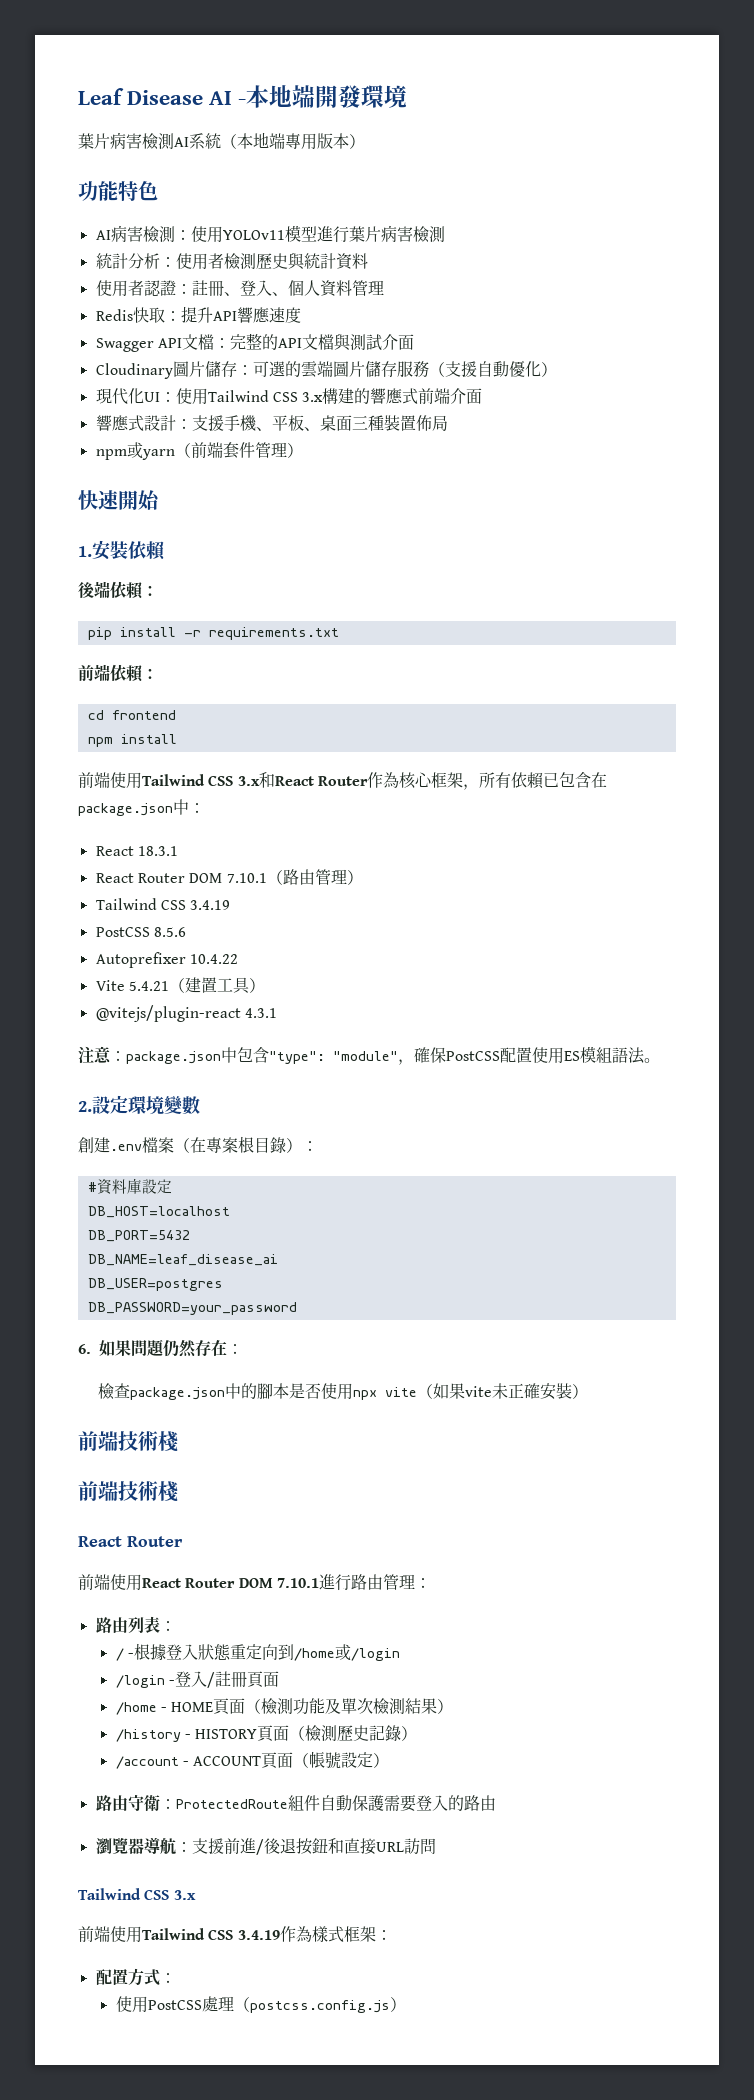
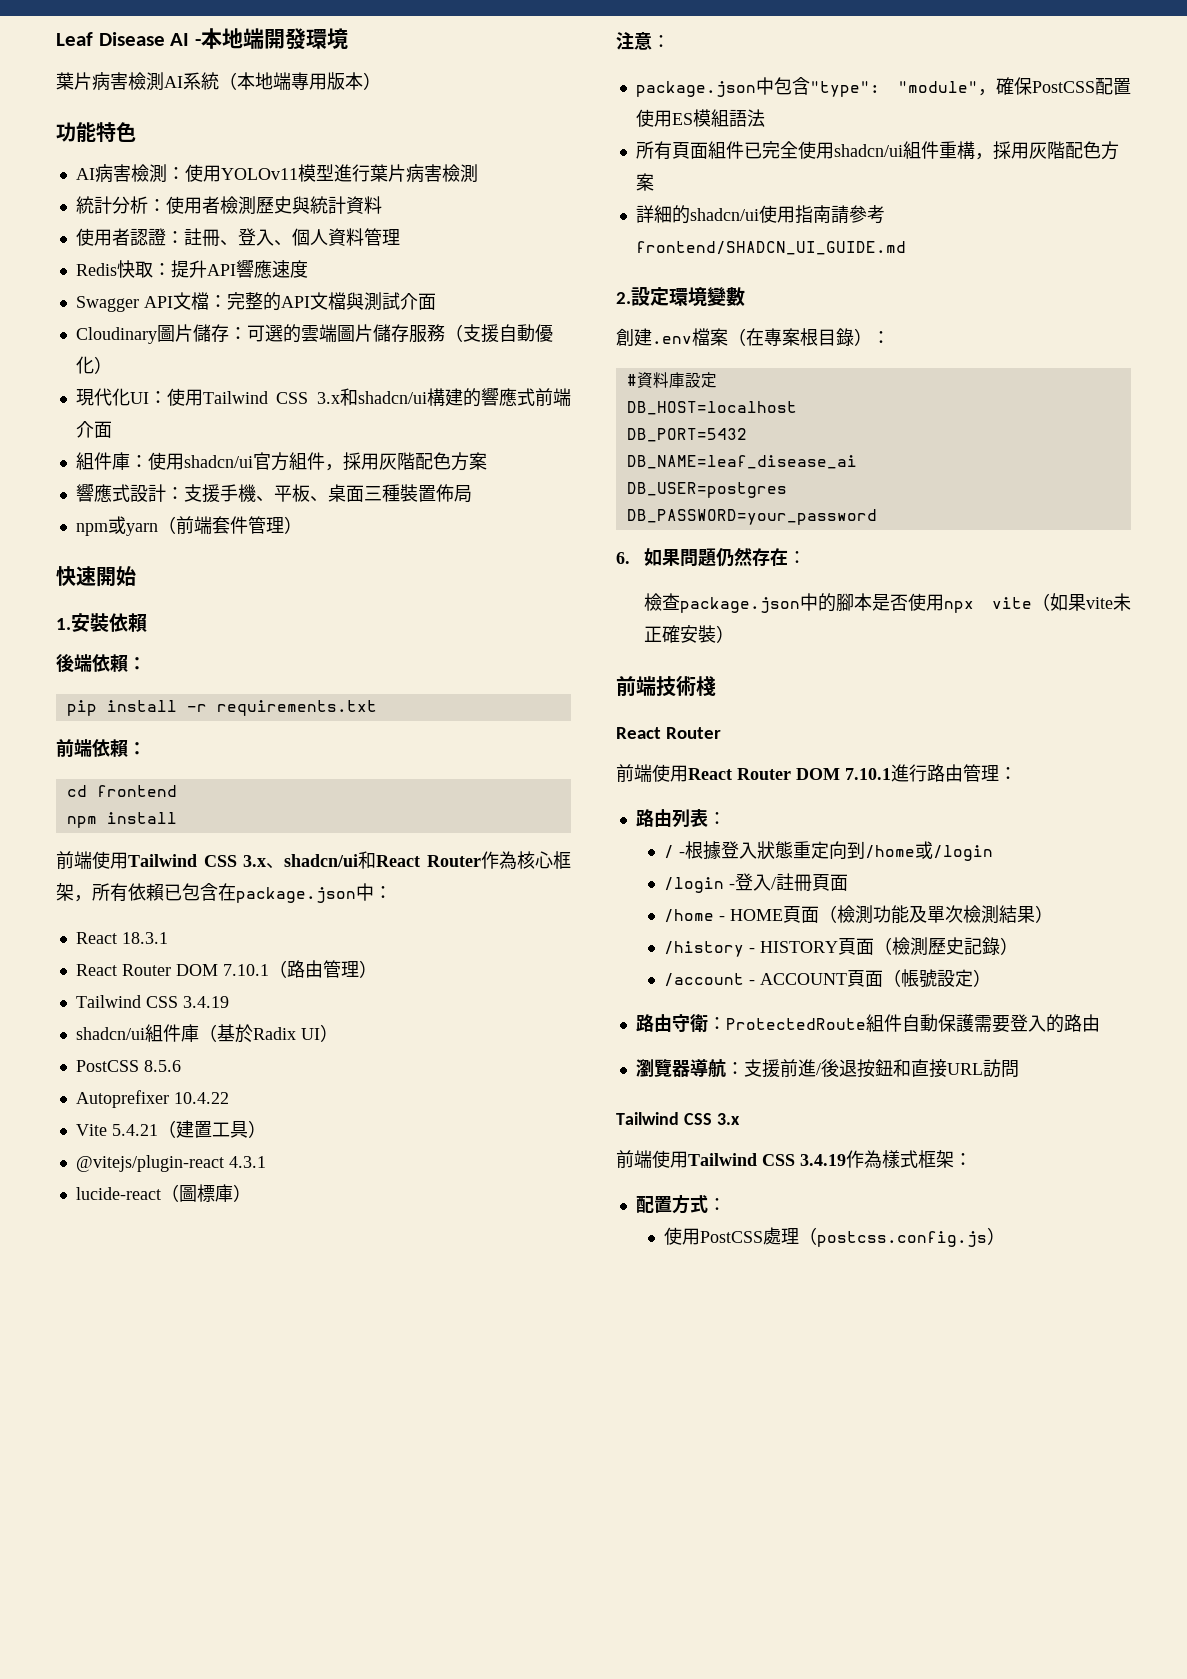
(324, 397) none -> [340,388,427,406] 和shadcn/ui
(483, 396) none -> [75,452,487,471] // 組件庫：使用shadcn/ui官方組件，採用灰階配色方案
(260, 781) none -> [266,854,359,869] 、shadcn/ui
(231, 905) none -> [75,1024,338,1043] // shadcn/ui組件庫（基於Radix UI）
(277, 1013) none -> [75,1184,251,1202] // lucide-react（圖標庫）
(126, 1056) none -> (670, 41) //
[644,1058,660,1063] 。 -> [635,141,1119,160] [635,173,654,191] [635,205,885,224] [635,241,906,255] // 所有頁面組件已完全使用shadcn/ui組件重構，採用灰階配色方案 // 詳細的shadcn/ui使用指南請參考frontend/SHADCN_UI_GUIDE.md
[78,1481,178,1502] // 前端技術棧 -> (716, 686) none

